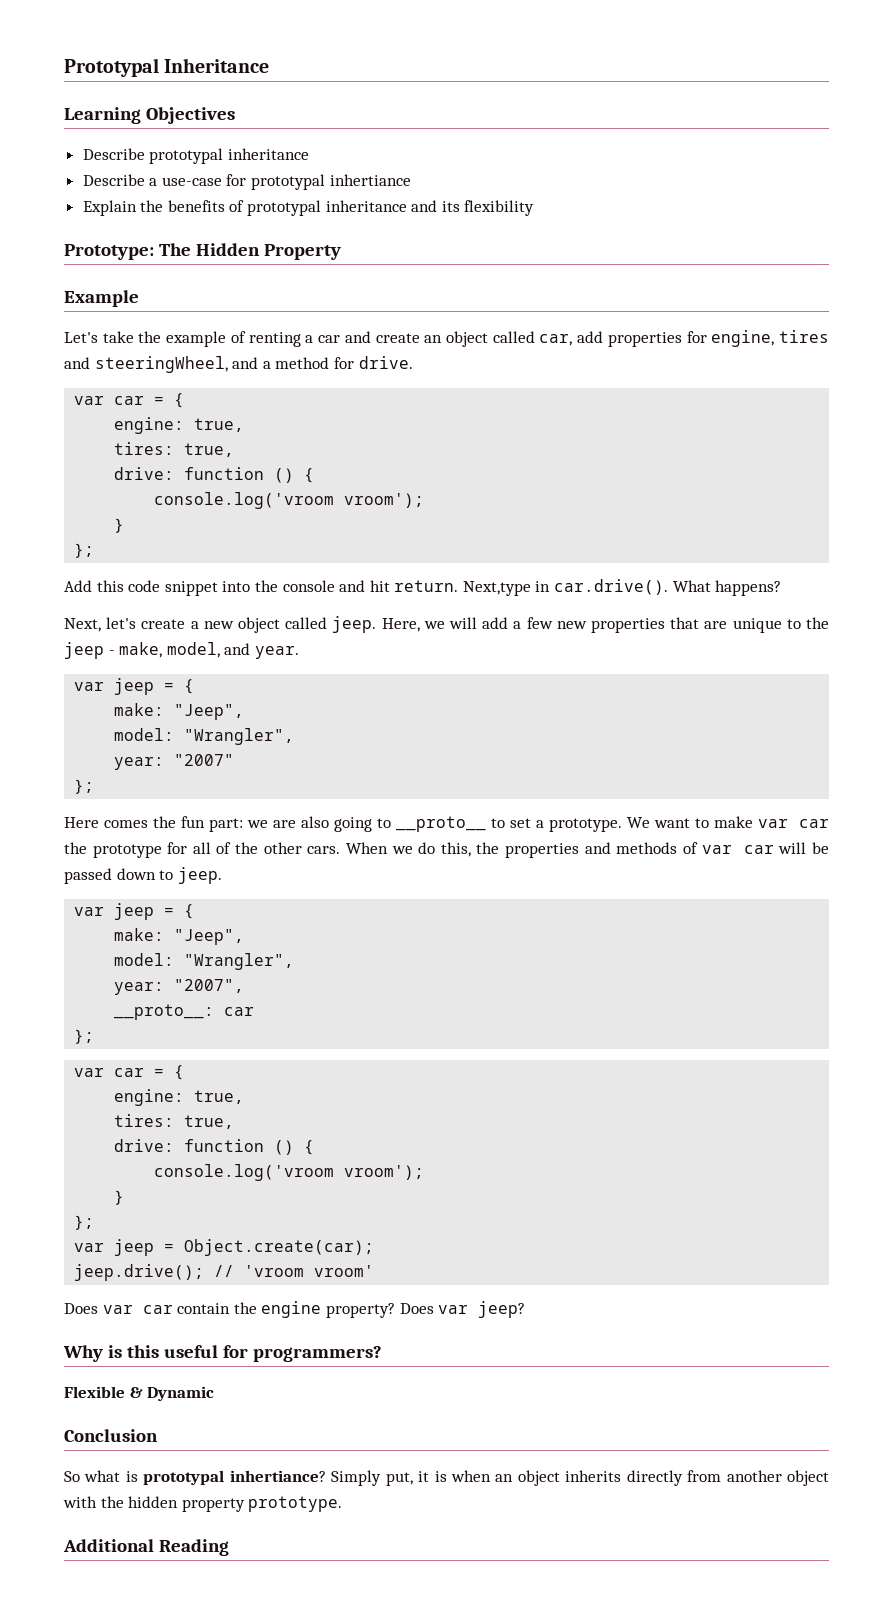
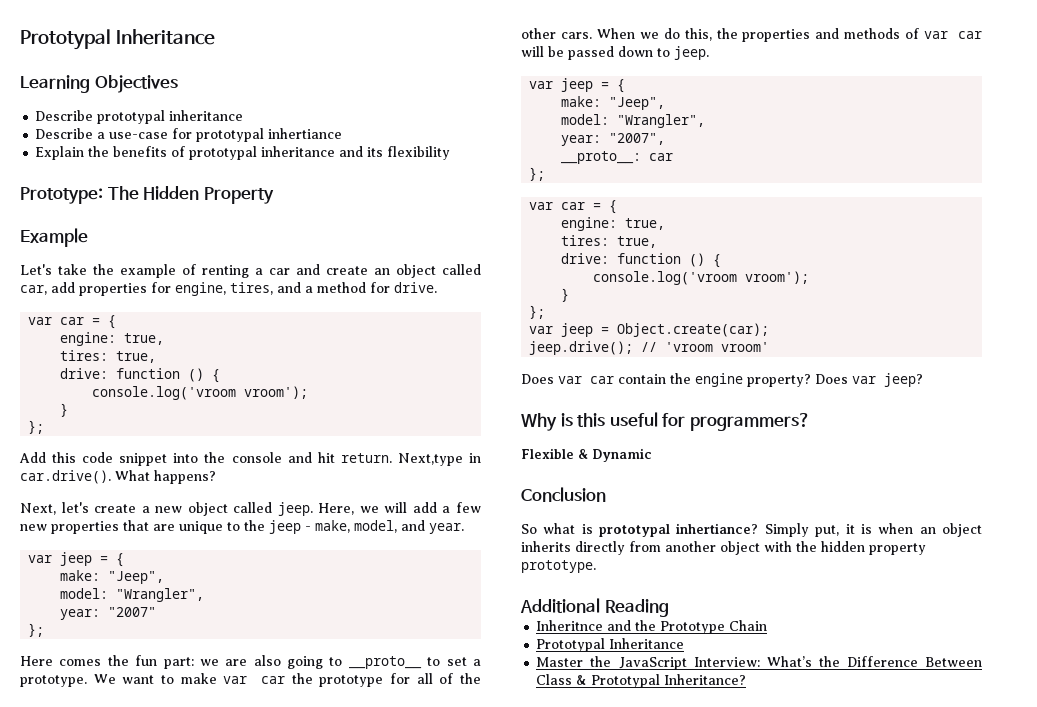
[778,330,829,343] [64,356,228,373] tires and steeringWheel, -> [230,282,273,295] tires,
(229, 1547) none -> [536,620,768,634] [536,638,685,652] [536,656,982,670] [536,674,747,688] // Inheritnce and the Prototype Chain // Prototypal Inheritance // Master the JavaScript Interview: What’s the Difference Between Class & Prototypal Inheritance?

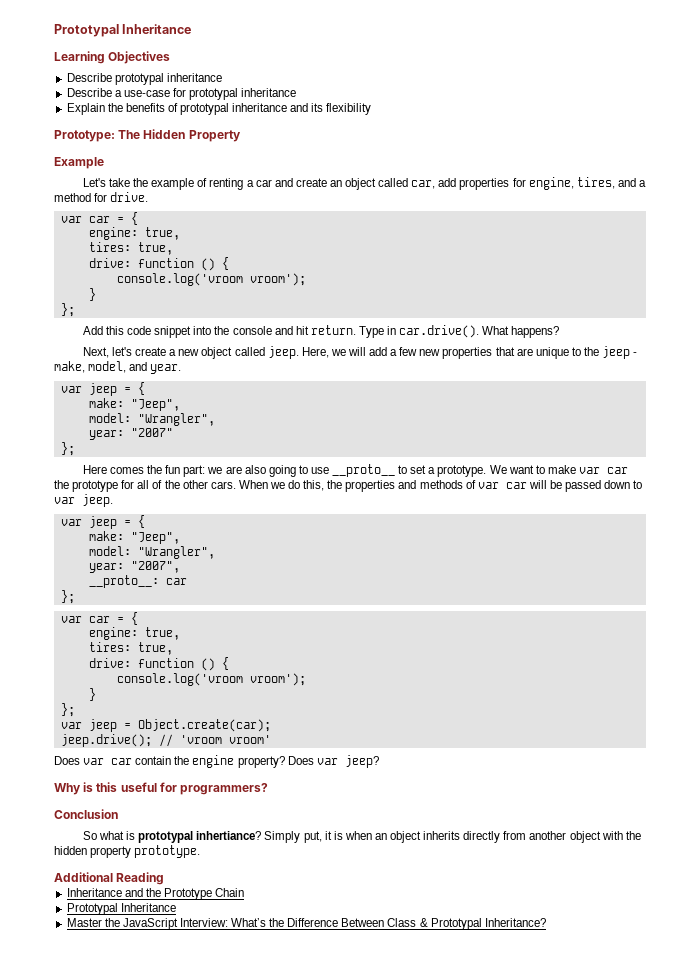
[268,128,343,139] inhertiance -> [241,88,297,97] inheritance
[397,453,463,466] Next,type -> [358,326,384,338] Type
(343, 661) none -> [310,467,329,474] use
(670, 52) none -> [54,497,75,504] var
[521,448,652,462] // Flexible & Dynamic -> (269, 789) none
[536,620,604,631] Inheritnce -> [66,888,122,897] Inheritance

